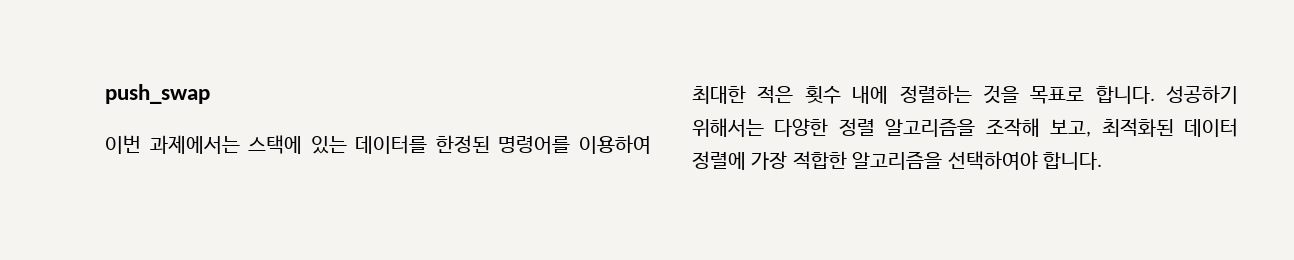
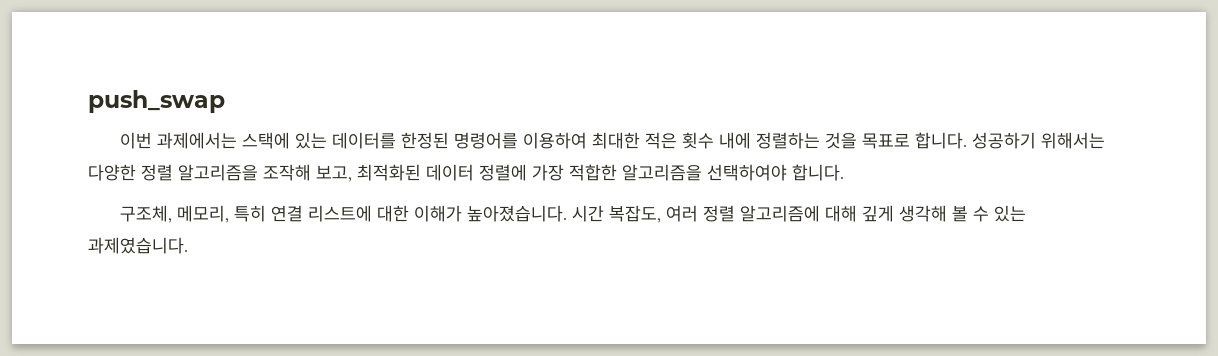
(1102, 161) none -> [120,205,1027,223] [88,237,188,254] // 구조체, 메모리, 특히 연결 리스트에 대한 이해가 높아졌습니다. 시간 복잡도, 여러 정렬 알고리즘에 대해 깊게 생각해 볼 수 있는 과제였습니다.

